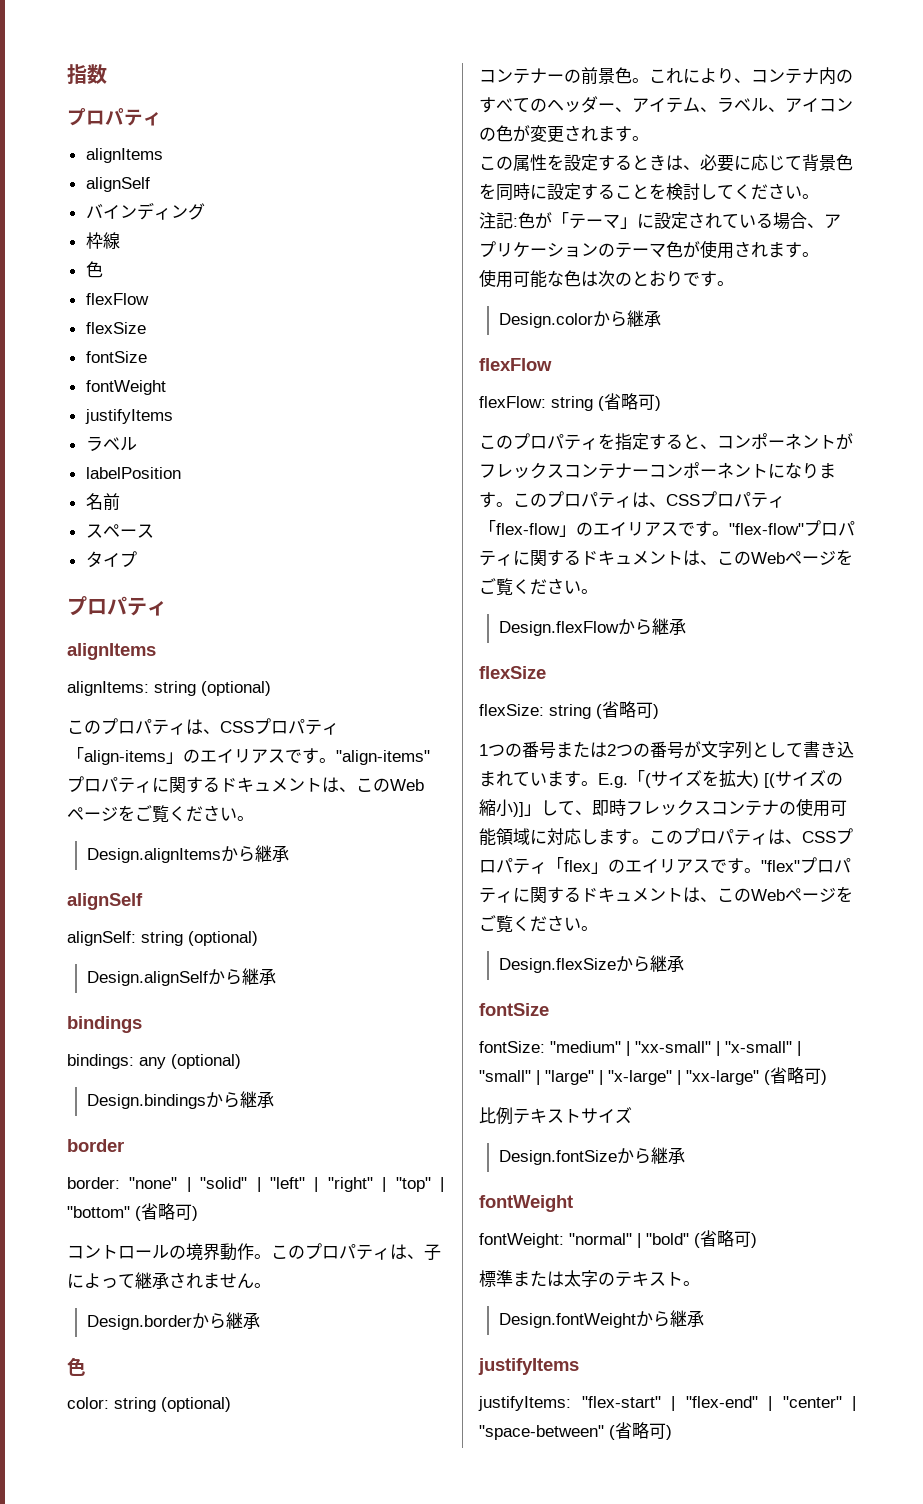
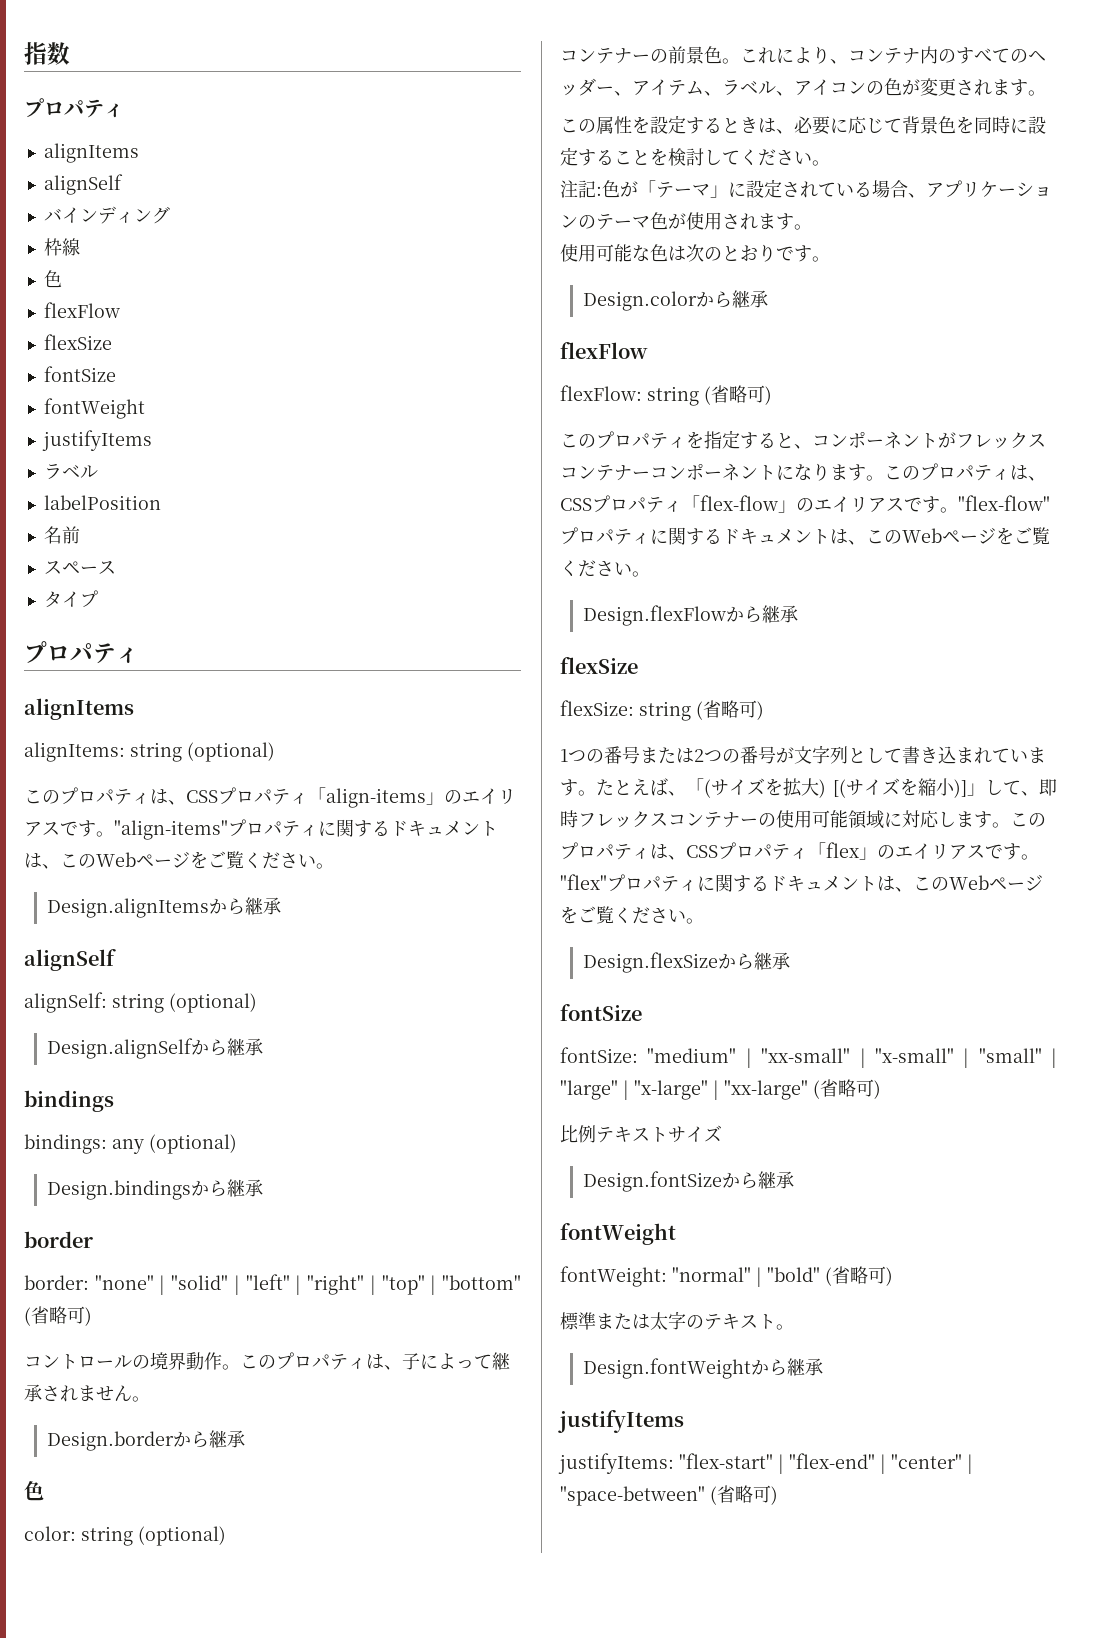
[598,773,628,788] E.g. -> [596,778,686,796] たとえば、
[826,772,843,786] の -> [900,778,918,796] を
(779, 808) none -> [740,818,758,826] ー

